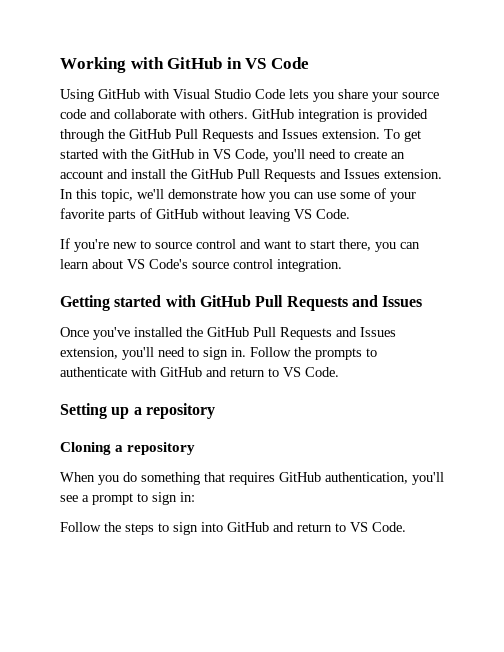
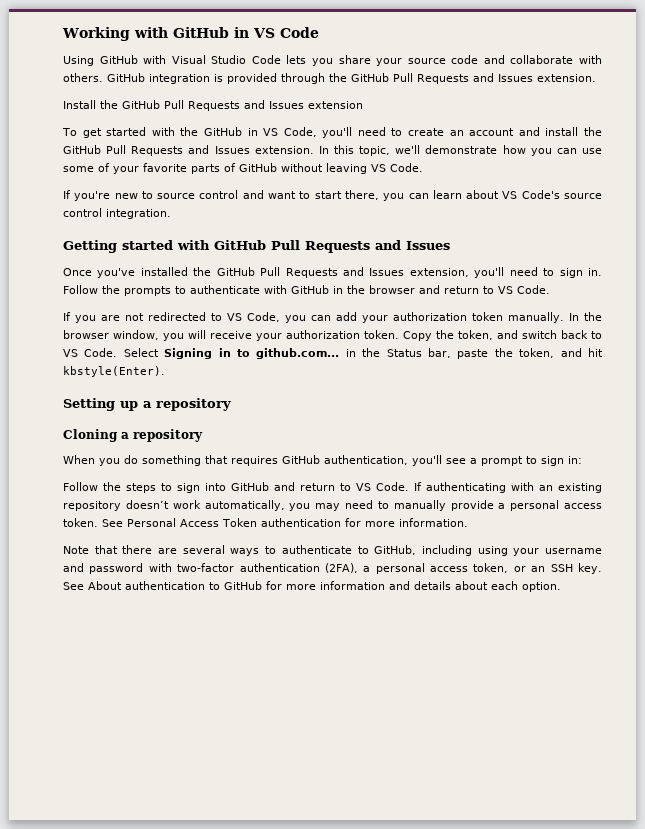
(380, 134) none -> [63,100,363,111] // Install the GitHub Pull Requests and Issues extension //
[206,367,339,377] and return to VS Code. -> [333,285,550,294] [63,312,602,323] [63,330,602,341] [63,348,603,359] [63,366,165,377] in the browser and return to VS Code. // If you are not redirected to VS Code, you can add your authorization token manually. In the browser window, you will receive your authorization token. Copy the token, and switch back to VS Code. Select Signing in to github.com... in the Status bar, paste the token, and hit kbstyle(Enter).
(406, 527) none -> [414,482,602,493] [63,500,602,511] [63,518,468,527] [63,545,602,556] [63,563,603,574] [63,581,561,592] If authenticating with an existing repository doesn’t work automatically, you may need to manually provide a personal access token. See Personal Access Token authentication for more information. // Note that there are several ways to authenticate to GitHub, including using your username and password with two-factor authentication (2FA), a personal access token, or an SSH key. See About authentication to GitHub for more information and details about each option.

